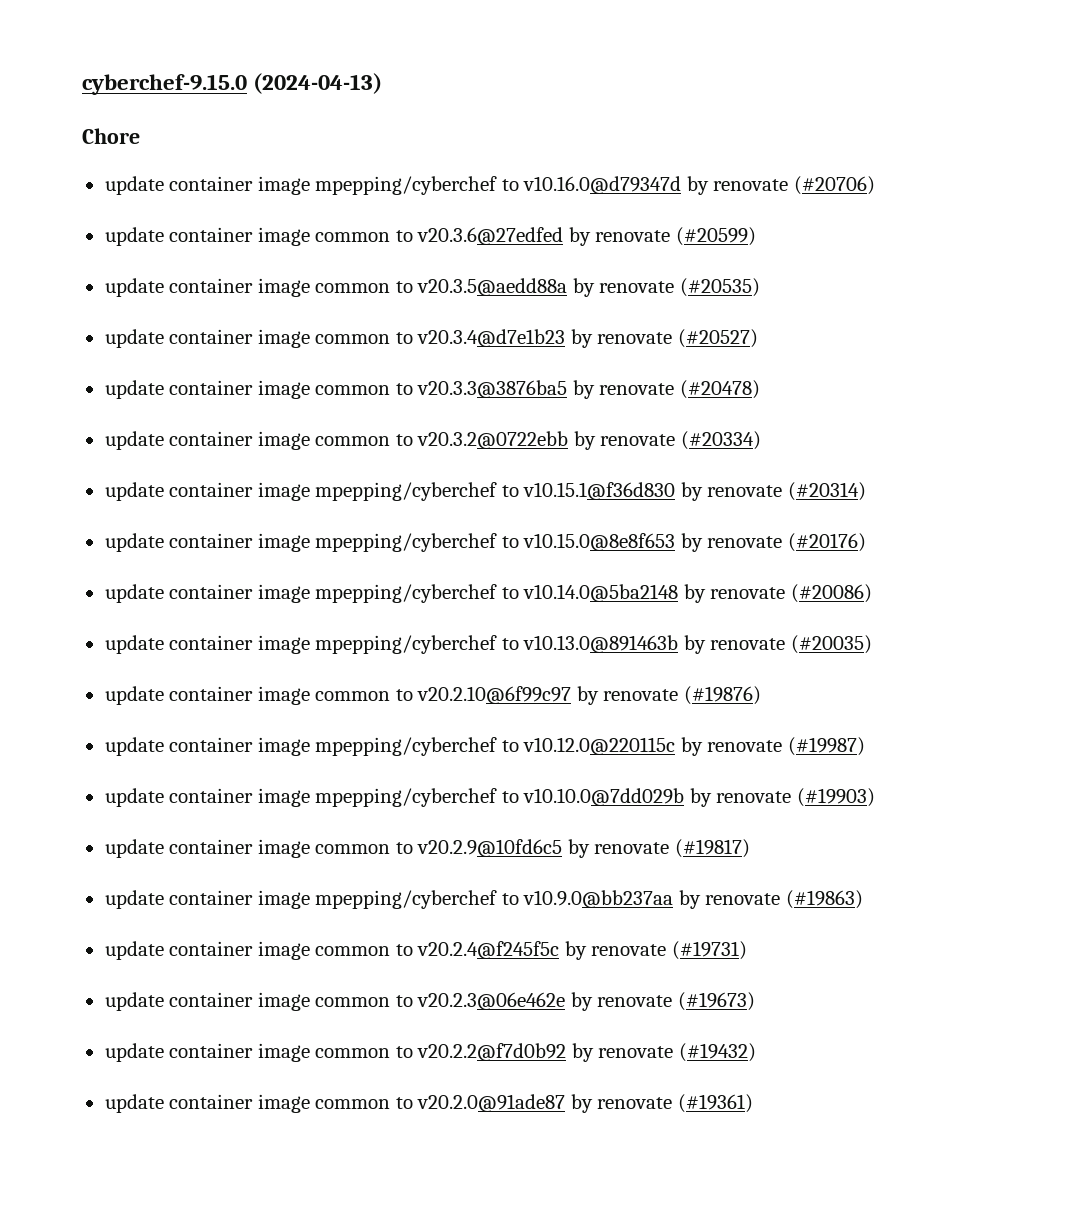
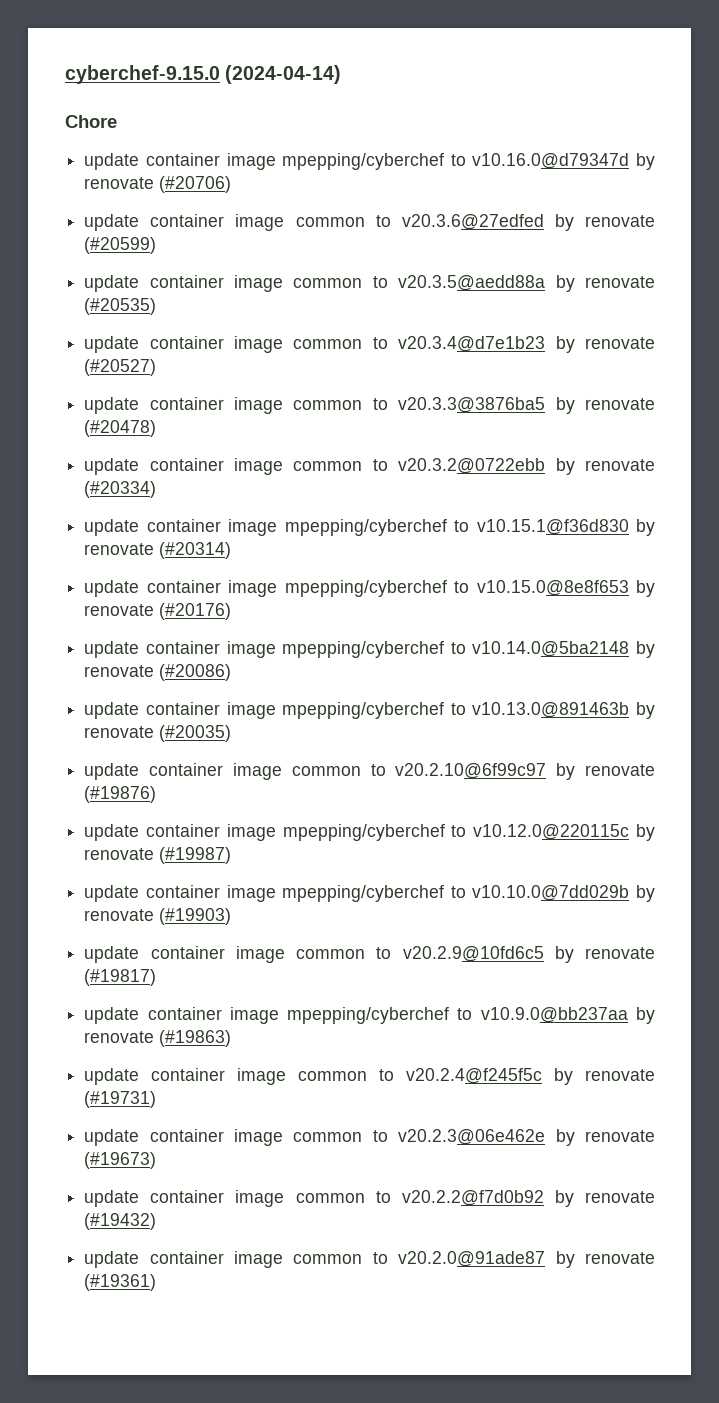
[253,73,383,94] (2024-04-13) -> [225,65,342,84] (2024-04-14)

